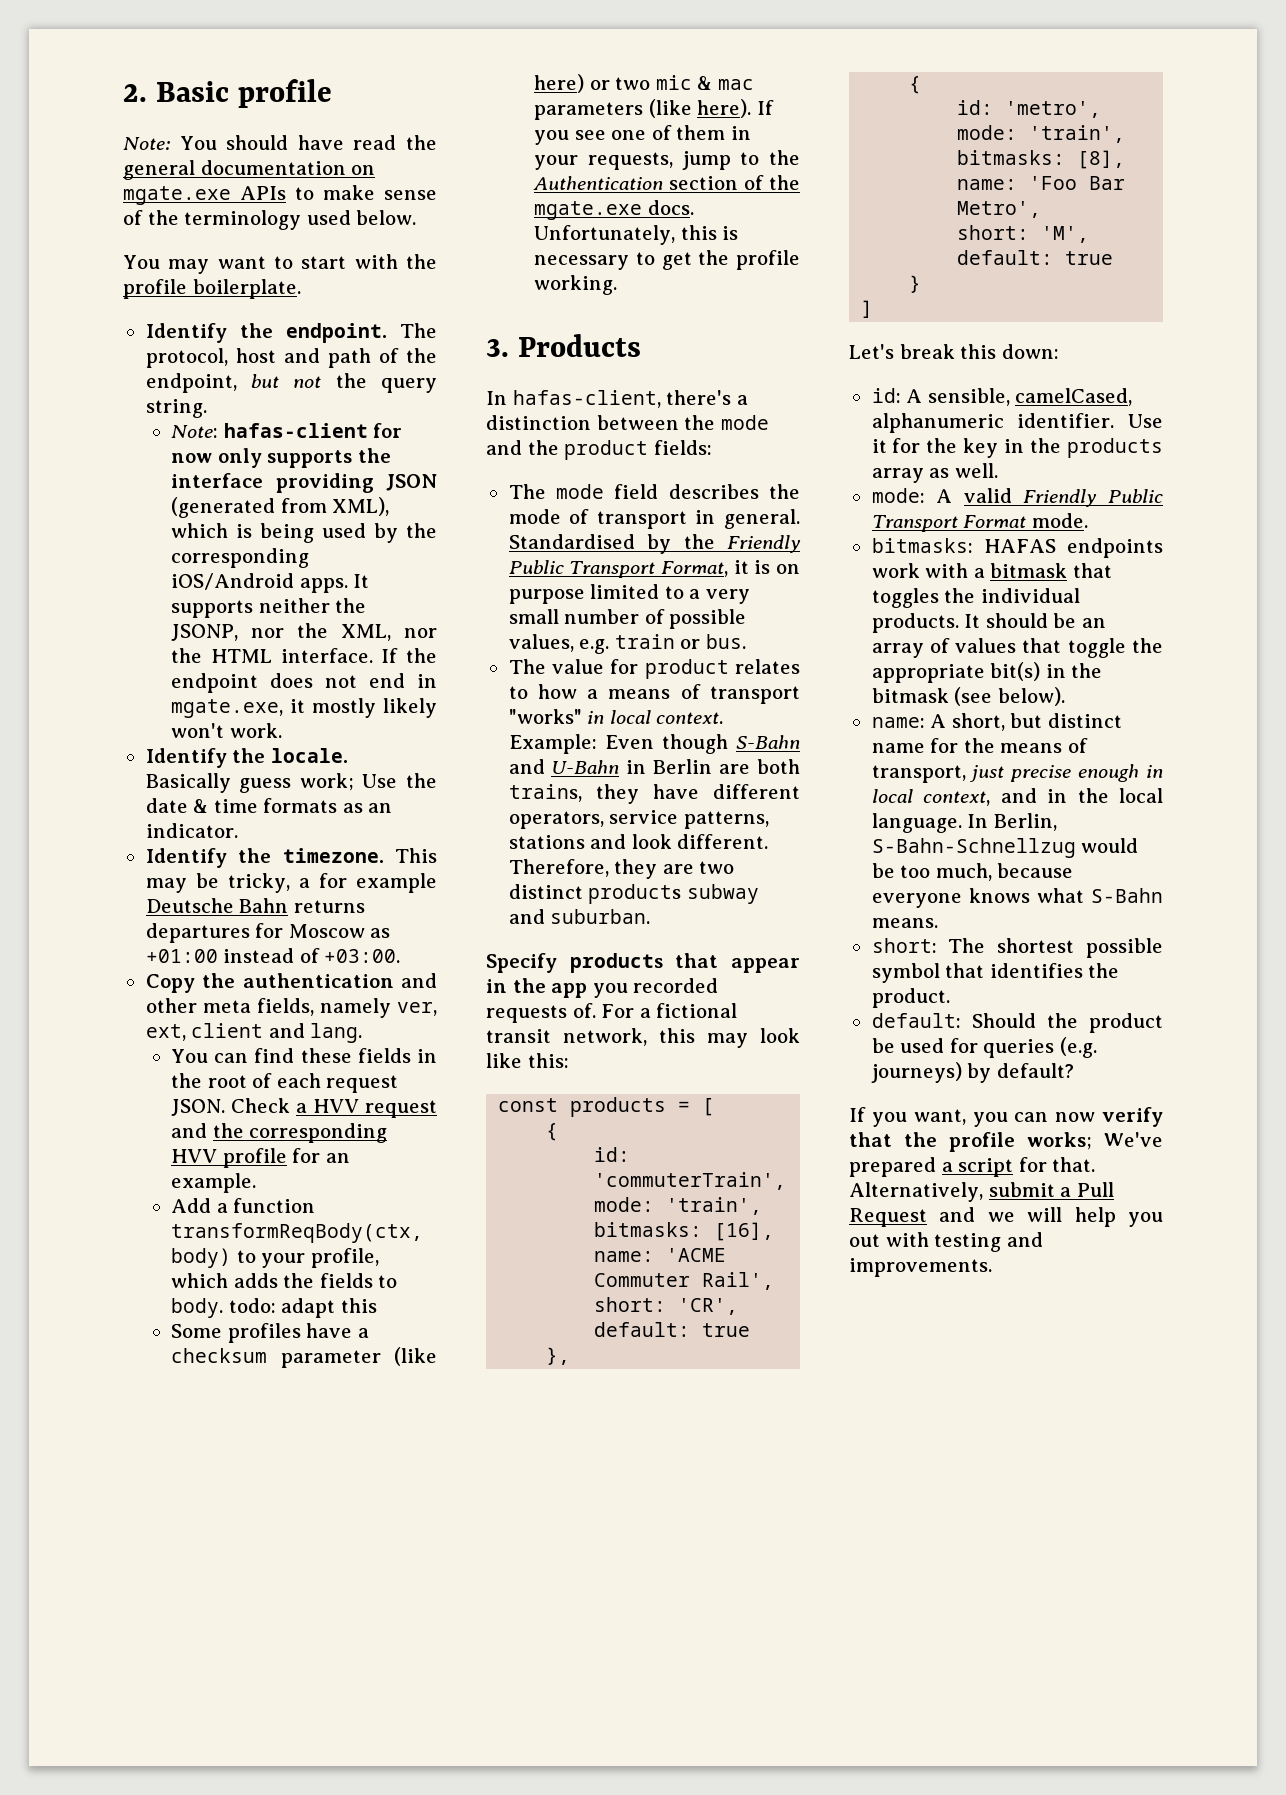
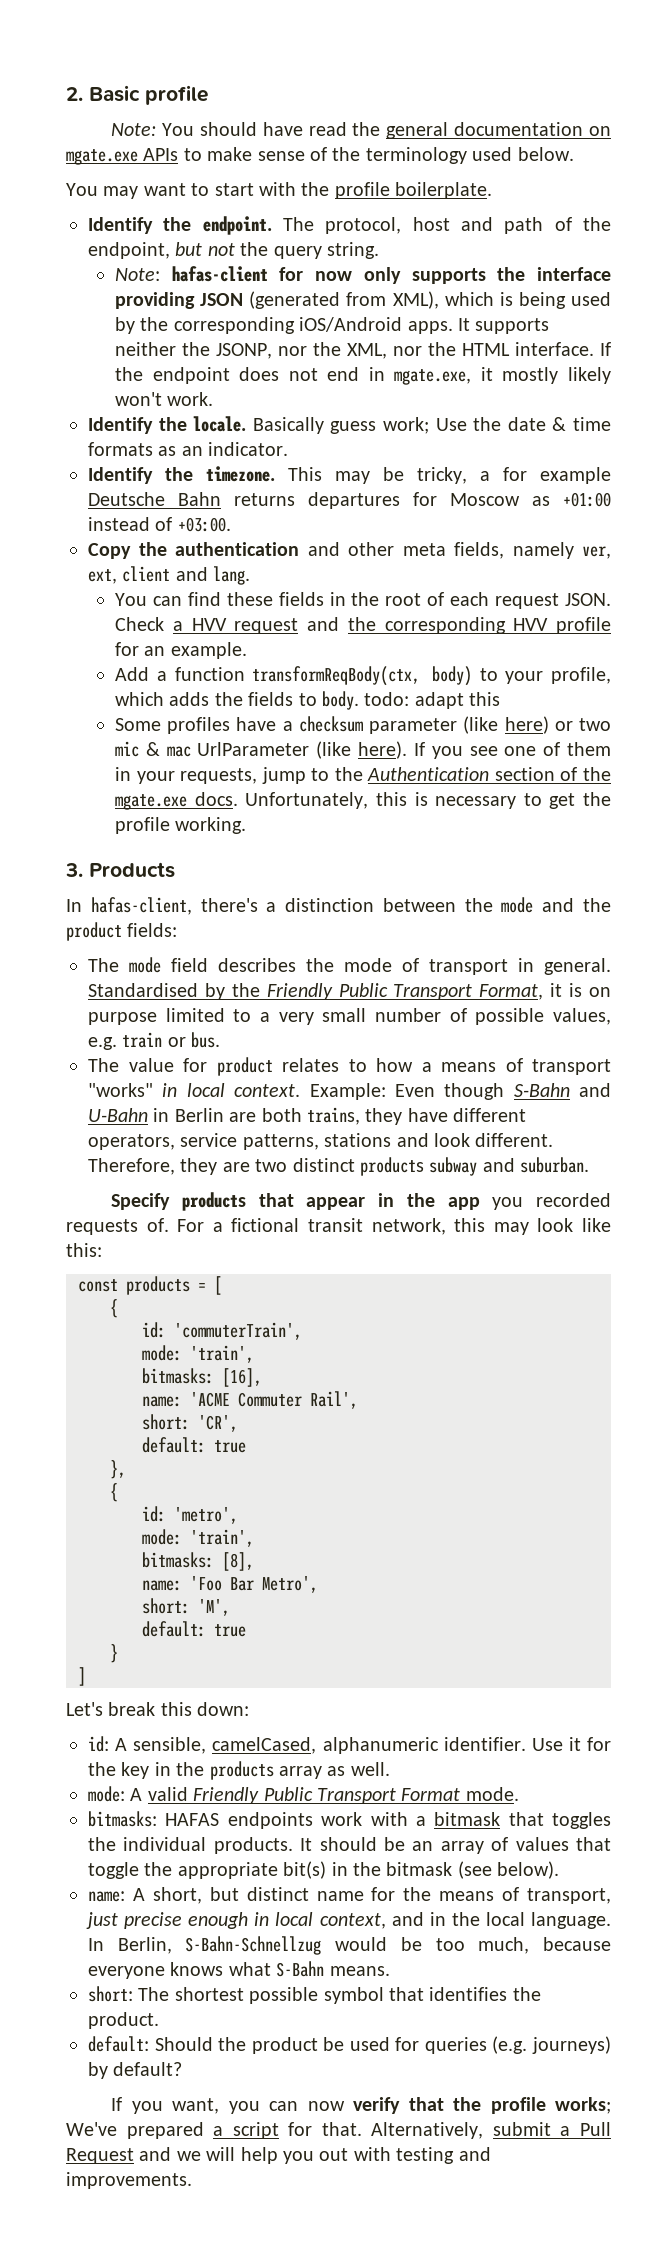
[533,102,643,120] parameters -> [197,742,310,756] UrlParameter

